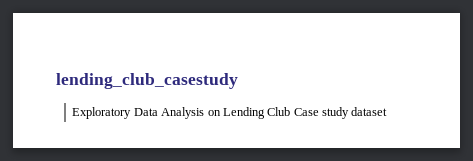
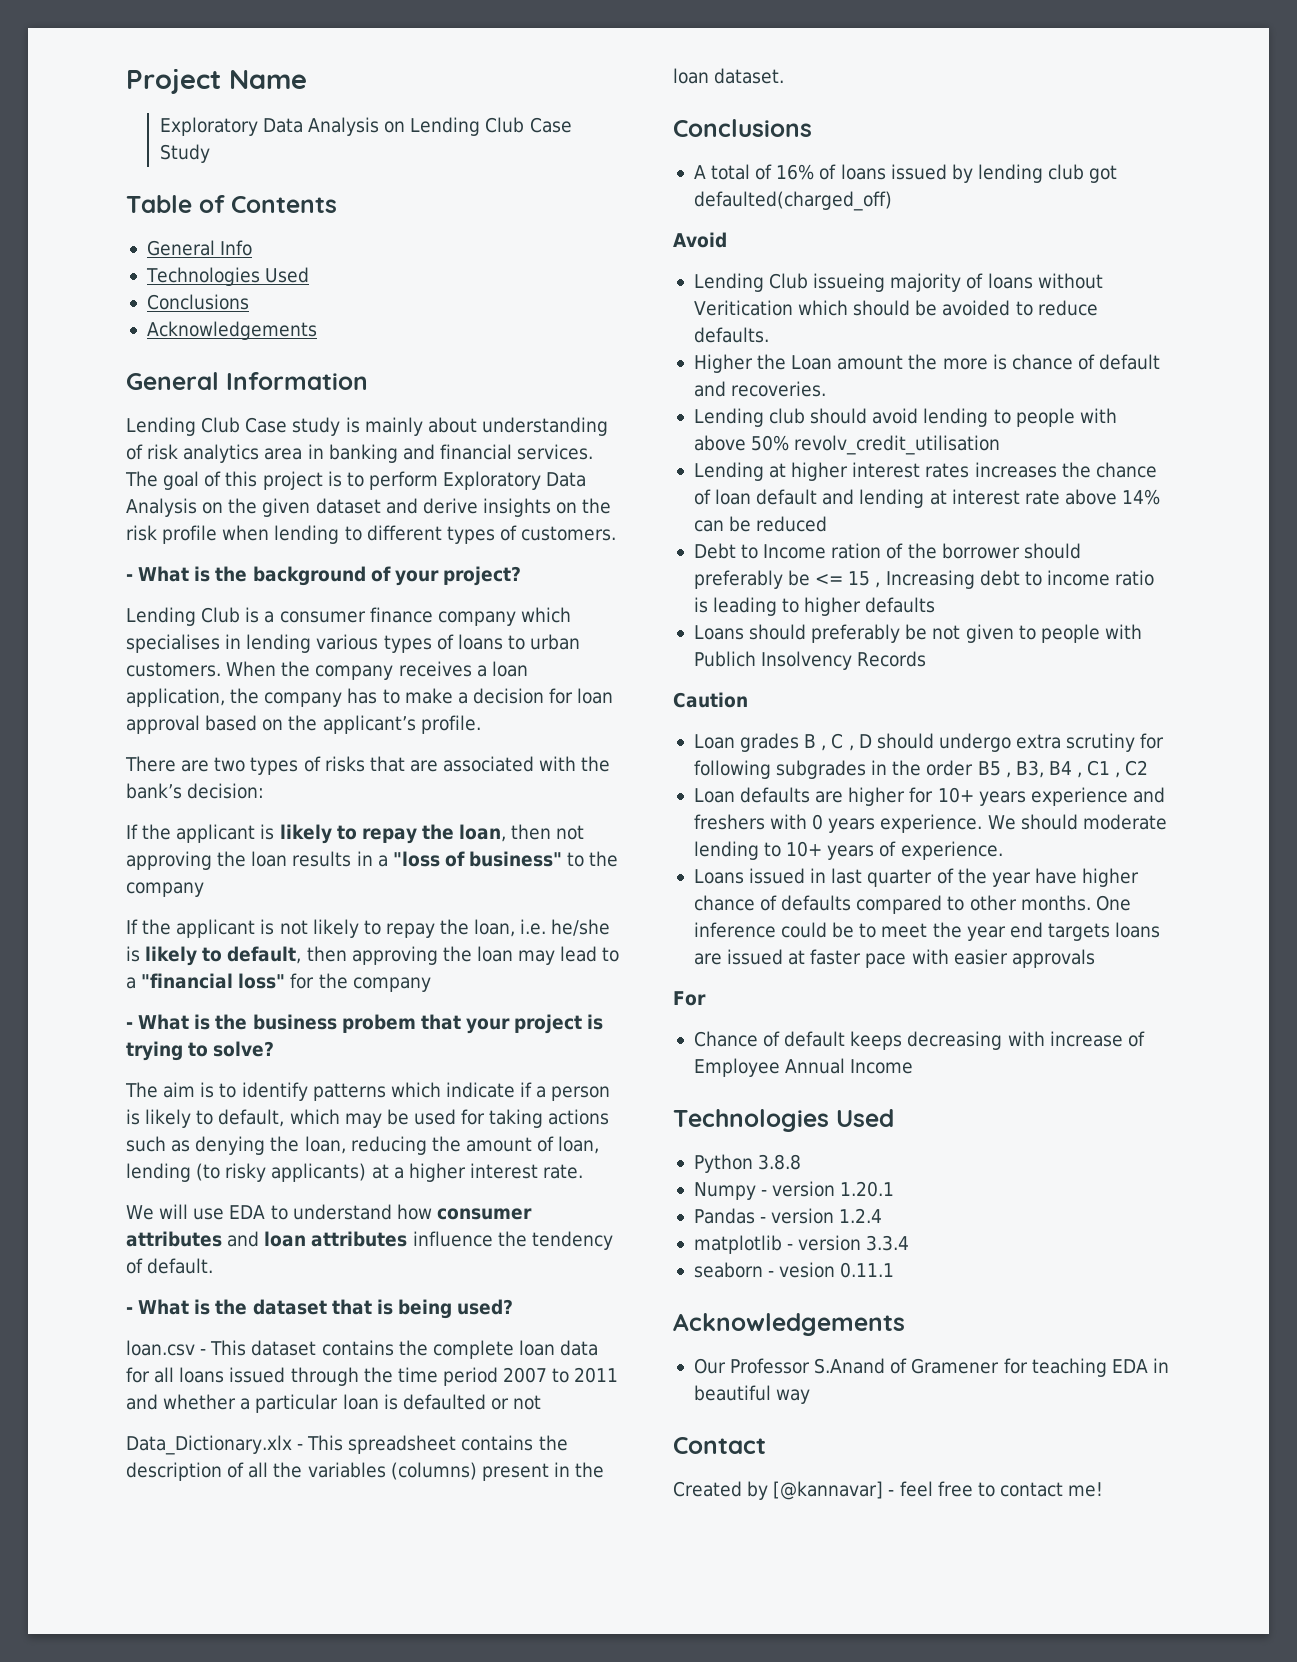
[56,73,238,89] lending_club_casestudy -> [126,68,307,94] Project Name
[322,107,388,119] study dataset -> [159,144,210,163] [126,195,337,213] [146,240,253,256] [145,267,309,286] [146,294,249,310] [146,321,317,340] [126,372,368,390] [126,417,608,436] [126,444,594,463] [125,471,587,490] [126,498,612,517] [126,525,617,544] [126,566,521,586] [126,607,571,626] [126,634,581,653] [126,661,528,680] [126,688,614,707] [126,715,481,734] [125,756,611,775] [126,783,265,799] [126,824,585,844] [126,851,619,870] [126,882,204,897] [126,919,611,938] [126,946,620,966] [126,973,431,992] [126,1014,604,1034] [126,1041,275,1061] [125,1082,611,1101] [126,1109,610,1128] [126,1136,600,1155] [126,1163,584,1182] [126,1204,532,1220] [126,1231,613,1250] [126,1258,214,1274] [126,1299,514,1319] [126,1340,599,1359] [126,1367,619,1386] [126,1394,542,1413] [126,1435,568,1455] [126,1462,605,1481] [673,68,785,84] [673,119,812,137] [693,164,1118,183] [693,191,892,211] [673,232,727,248] [693,273,1103,292] [693,300,1098,316] [693,327,769,343] [693,354,1161,373] [693,381,827,397] [693,408,1117,427] [693,435,1001,455] [693,462,1157,481] [693,489,1161,508] [693,516,828,532] [693,543,1081,559] [693,570,1155,589] [693,597,936,616] [693,624,1142,643] [693,651,927,670] [673,692,748,708] [693,733,1165,752] [693,760,1149,779] [693,787,1165,806] [693,814,1167,833] [693,841,1003,860] [693,868,1140,887] [693,895,1131,914] [693,922,1161,941] [693,949,1095,968] [673,991,706,1006] [693,1031,1145,1050] [693,1058,914,1077] [673,1109,894,1132] [693,1154,802,1173] [693,1181,895,1200] [693,1208,883,1224] [693,1235,910,1254] [693,1262,895,1278] [673,1313,905,1336] [693,1358,1169,1377] [693,1385,811,1404] [673,1437,766,1454] [673,1481,1104,1500] Study // Table of Contents // General Info // Technologies Used // Conclusions // Acknowledgements // General Information // Lending Club Case study is mainly about understanding of risk analytics area in banking and financial services. The goal of this project is to perform Exploratory Data Analysis on the given dataset and derive insights on the risk profile when lending to different types of customers. // - What is the background of your project? // Lending Club is a consumer finance company which specialises in lending various types of loans to urban customers. When the company receives a loan application, the company has to make a decision for loan approval based on the applicant’s profile. // There are two types of risks that are associated with the bank’s decision: // If the applicant is likely to repay the loan, then not approving the loan results in a "loss of business" to the company // If the applicant is not likely to repay the loan, i.e. he/she is likely to default, then approving the loan may lead to a "financial loss" for the company // - What is the business probem that your project is trying to solve? // The aim is to identify patterns which indicate if a person is likely to default, which may be used for taking actions such as denying the loan, reducing the amount of loan, lending (to risky applicants) at a higher interest rate. // We will use EDA to understand how consumer attributes and loan attributes influence the tendency of default. // - What is the dataset that is being used? // loan.csv - This dataset contains the complete loan data for all loans issued through the time period 2007 to 2011 and whether a particular loan is defaulted or not // Data_Dictionary.xlx - This spreadsheet contains the description of all the variables (columns) present in the loan dataset. // Conclusions // A total of 16% of loans issued by lending club got defaulted(charged_off) // Avoid // Lending Club issueing majority of loans without Veritication which should be avoided to reduce defaults. // Higher the Loan amount the more is chance of default and recoveries. // Lending club should avoid lending to people with above 50% revolv_credit_utilisation // Lending at higher interest rates increases the chance of loan default and lending at interest rate above 14% can be reduced // Debt to Income ration of the borrower should preferably be <= 15 , Increasing debt to income ratio is leading to higher defaults // Loans should preferably be not given to people with Publich Insolvency Records // Caution // Loan grades B , C , D should undergo extra scrutiny for following subgrades in the order B5 , B3, B4 , C1 , C2 // Loan defaults are higher for 10+ years experience and freshers with 0 years experience. We should moderate lending to 10+ years of experience. // Loans issued in last quarter of the year have higher chance of defaults compared to other months. One inference could be to meet the year end targets loans are issued at faster pace with easier approvals // For // Chance of default keeps decreasing with increase of Employee Annual Income // Technologies Used // Python 3.8.8 // Numpy - version 1.20.1 // Pandas - version 1.2.4 // matplotlib - version 3.3.4 // seaborn - vesion 0.11.1 // Acknowledgements // Our Professor S.Anand of Gramener for teaching EDA in beautiful way // Contact // Created by [@kannavar] - feel free to contact me!

